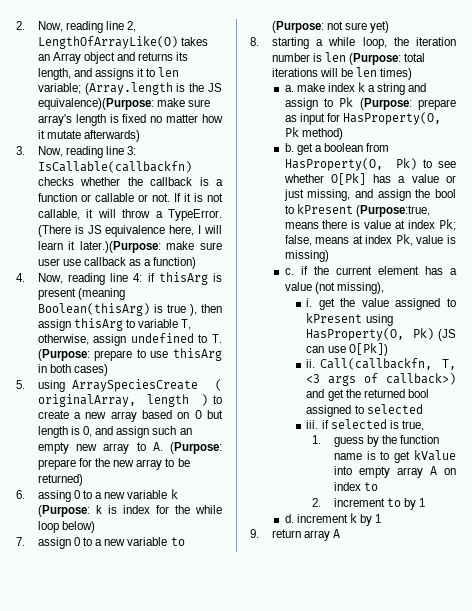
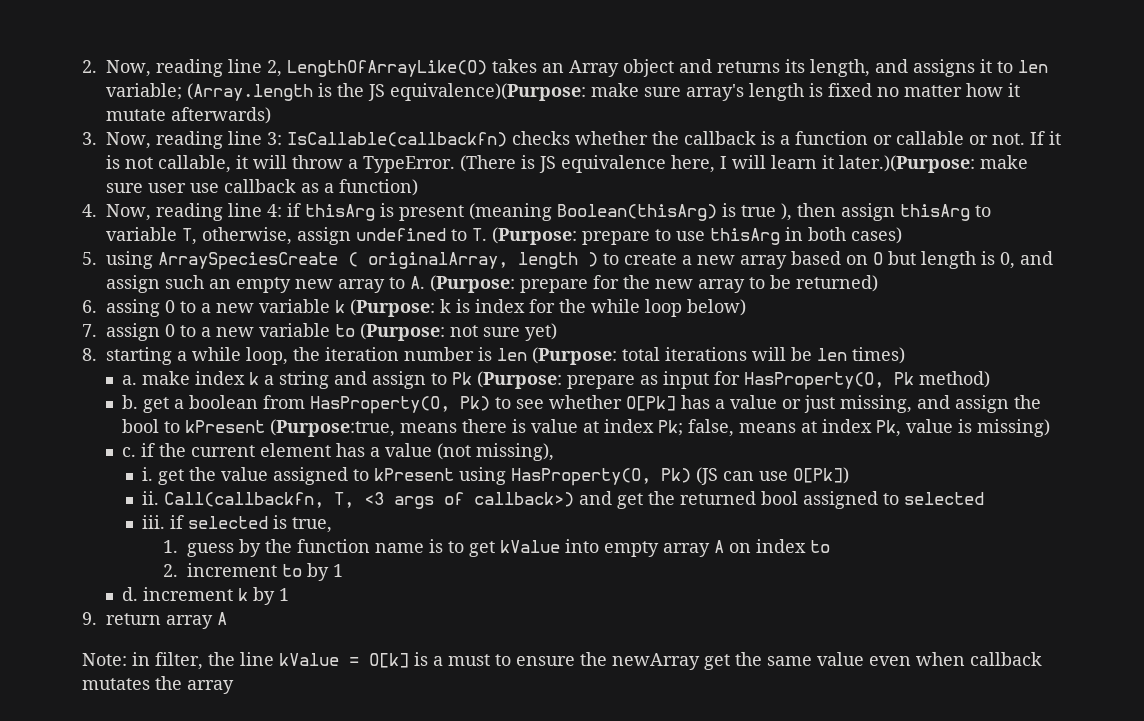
(341, 533) none -> [82,652,1042,670] [82,676,234,694] // Note: in filter, the line kValue = O[k] is a must to ensure the newArray get the same value even when callback mutates the array

